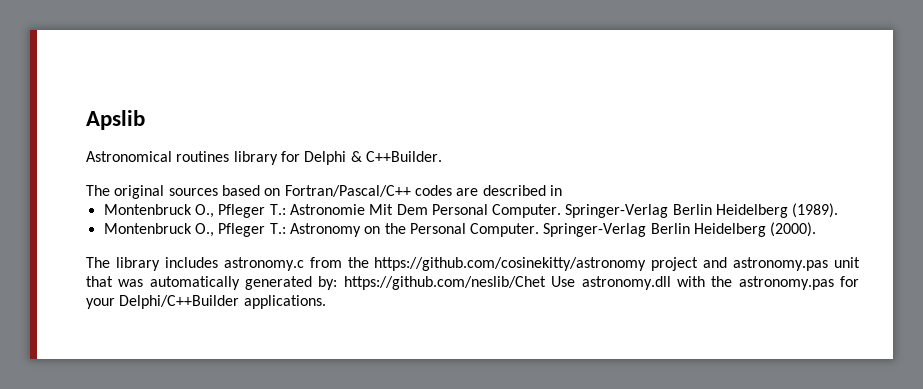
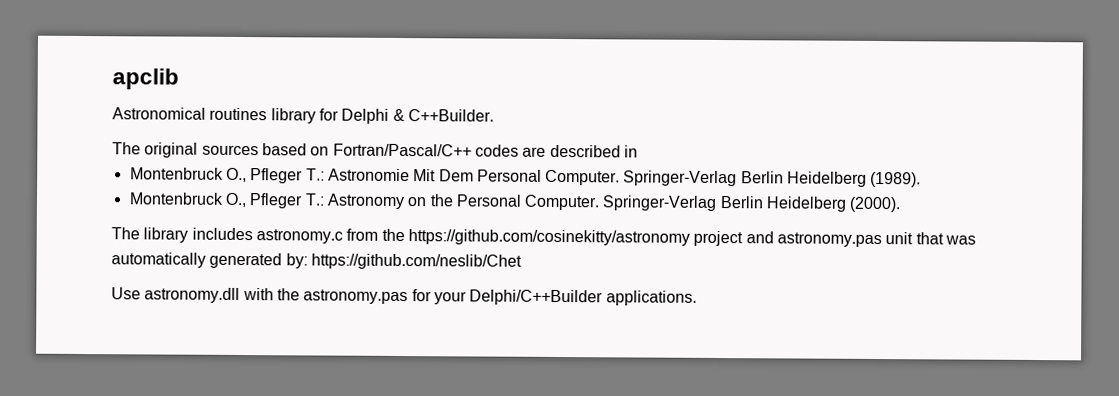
[86,110,145,130] Apslib -> [112,68,179,90] apclib
(546, 283) none -> (522, 261) //

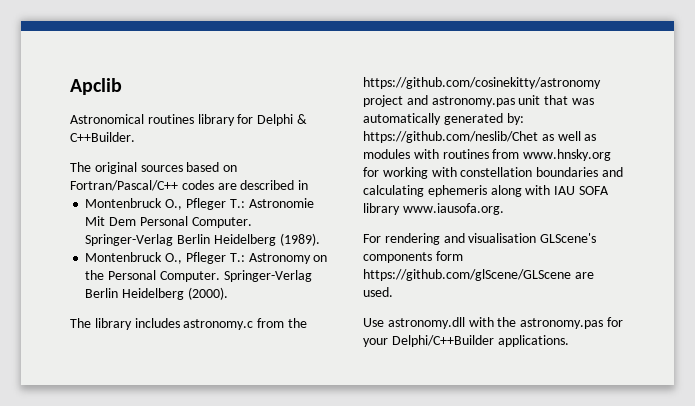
[112,68,179,90] apclib -> [70,78,122,95] Apclib
(522, 261) none -> [541,131,597,141] [363,149,612,161] [363,167,623,179] [363,185,609,197] [363,203,504,215] [363,233,597,245] [363,251,463,263] [363,269,594,281] [363,287,393,297] as well as modules with routines from www.hnsky.org for working with constellation boundaries and calculating ephemeris along with IAU SOFA library www.iausofa.org. // For rendering and visualisation GLScene's components form https://github.com/glScene/GLScene are used.

